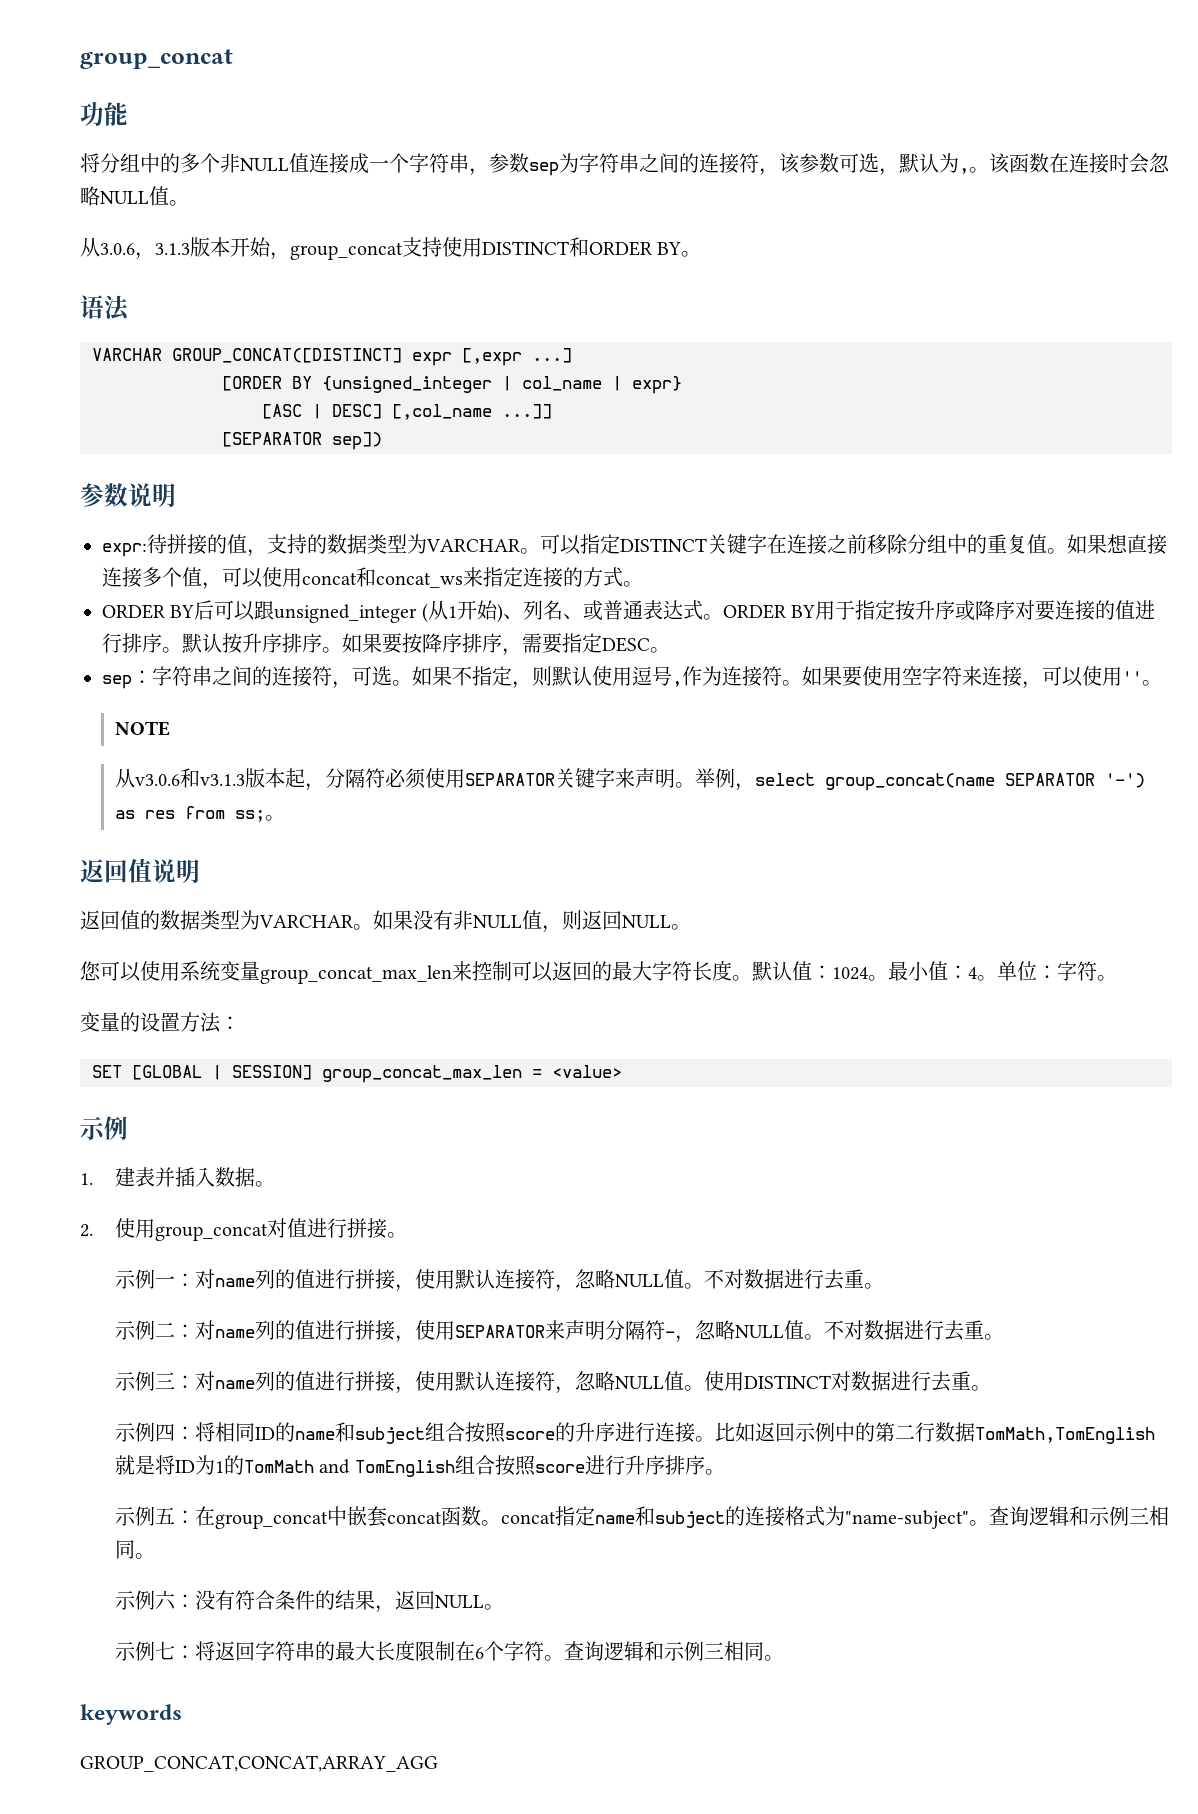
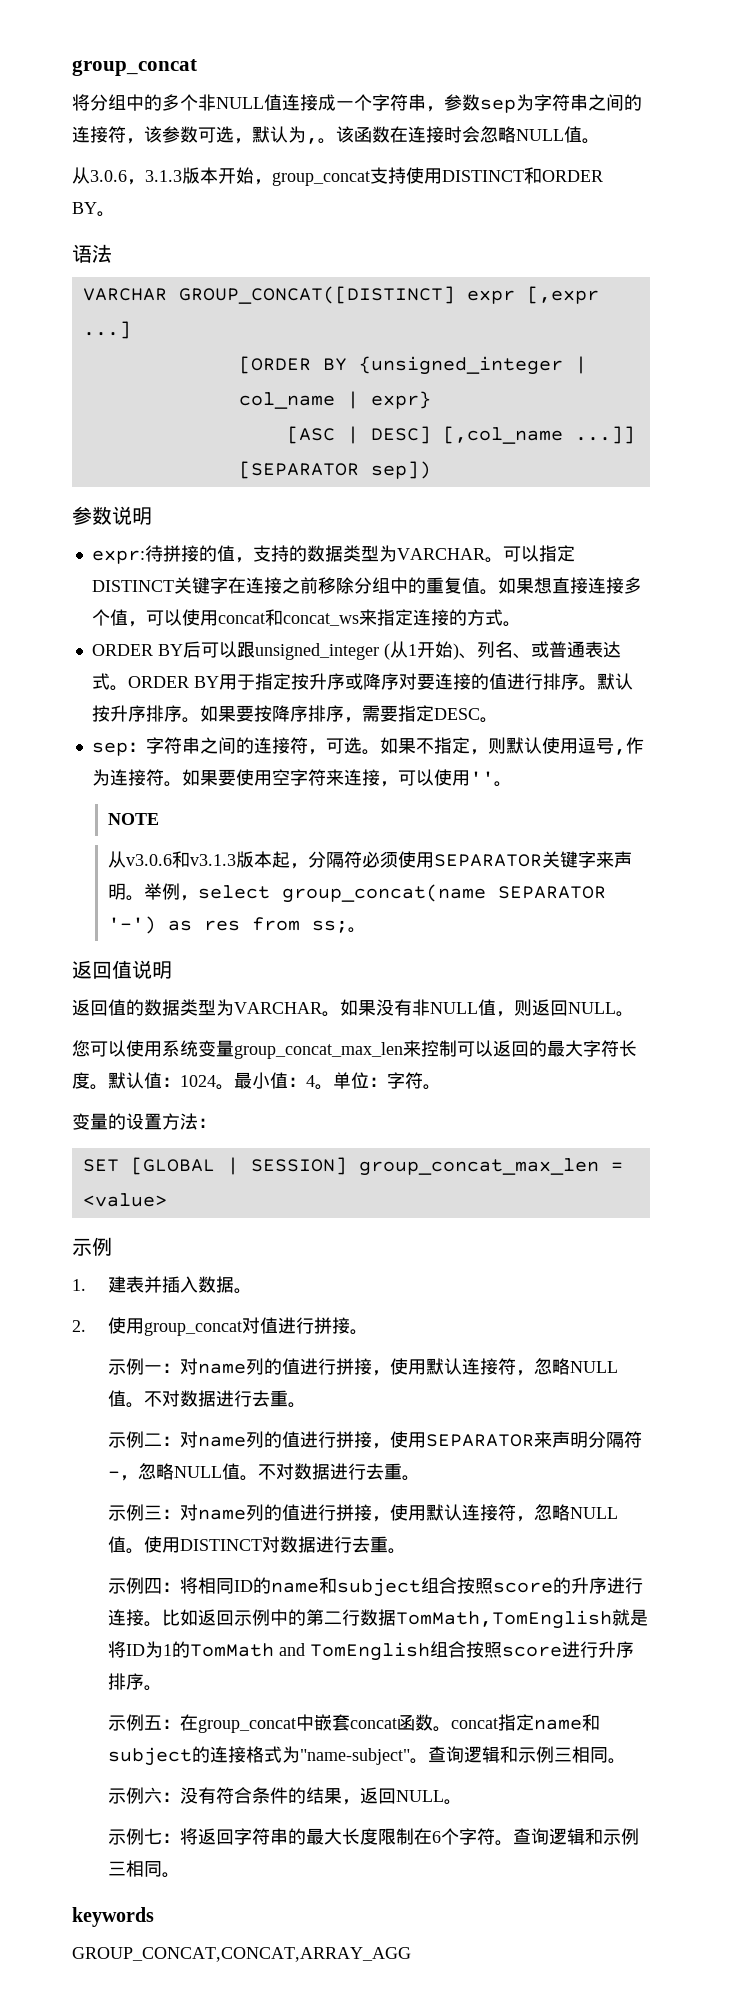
[80,49,233,69] [80,102,128,126] group_concat // 功能 -> [72,59,197,76] group_concat

